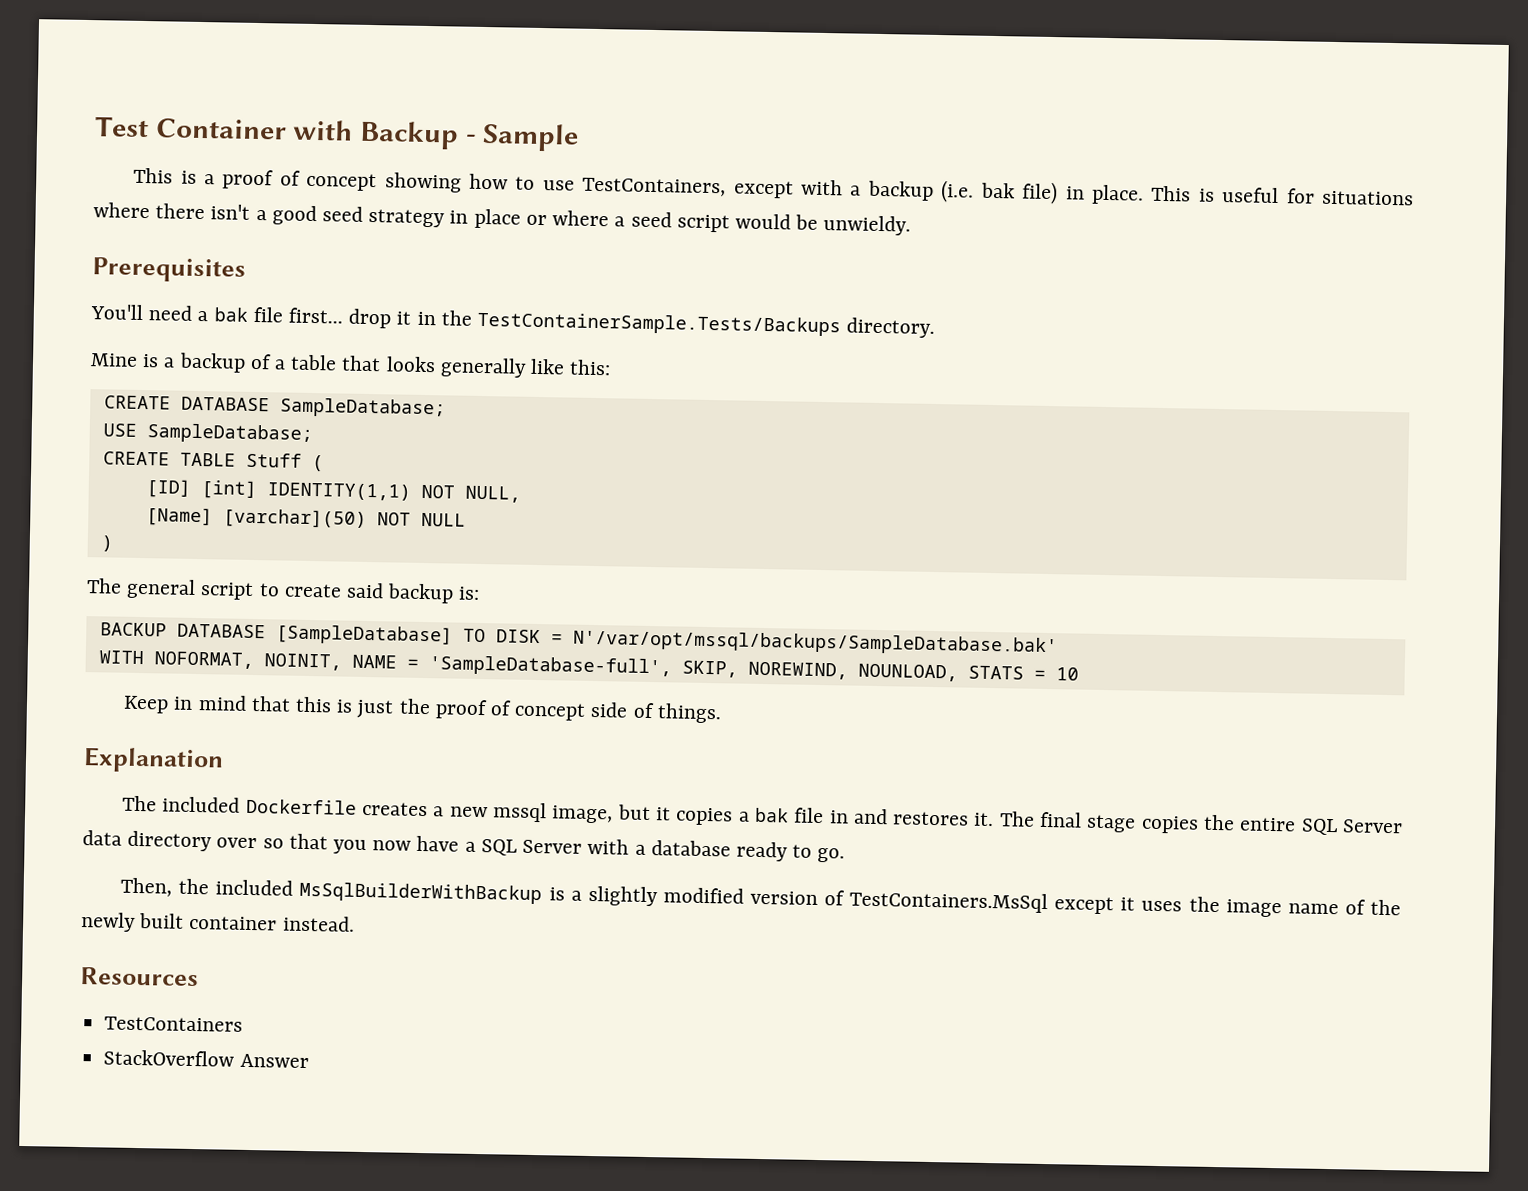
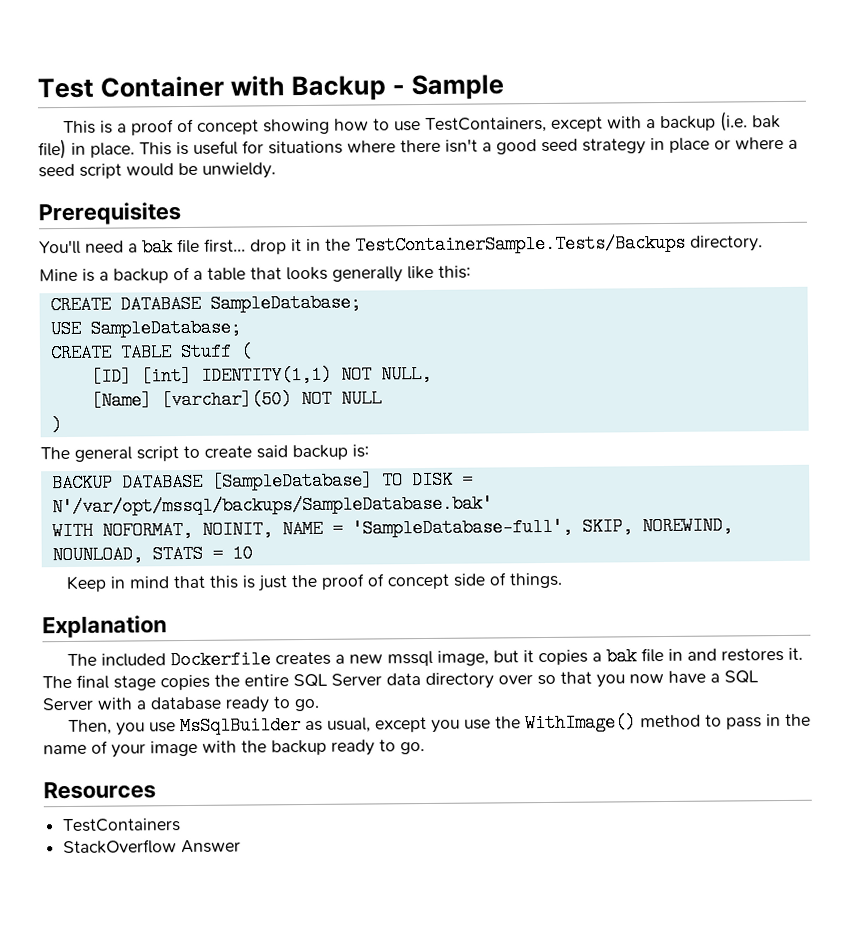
[178,878,1402,918] [80,912,355,932] the included MsSqlBuilderWithBackup is a slightly modified version of TestContainers.MsSql except it uses the image name of the newly built container instead. -> [116,713,812,736] [43,739,425,758] you use MsSqlBuilder as usual, except you use the WithImage() method to pass in the name of your image with the backup ready to go.

